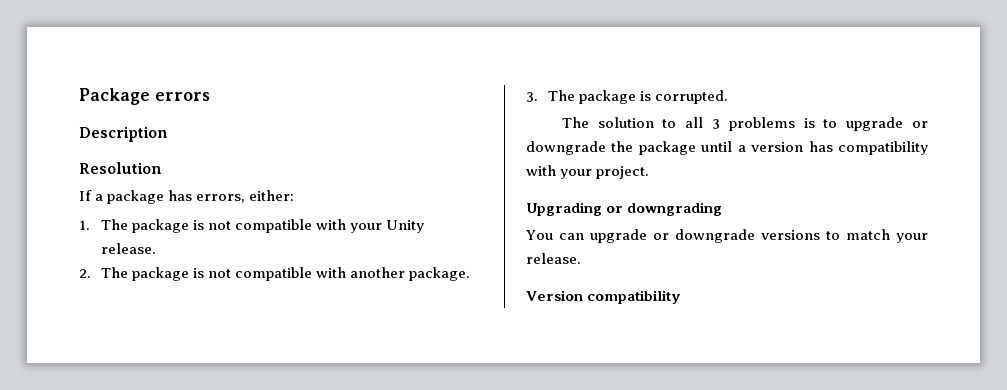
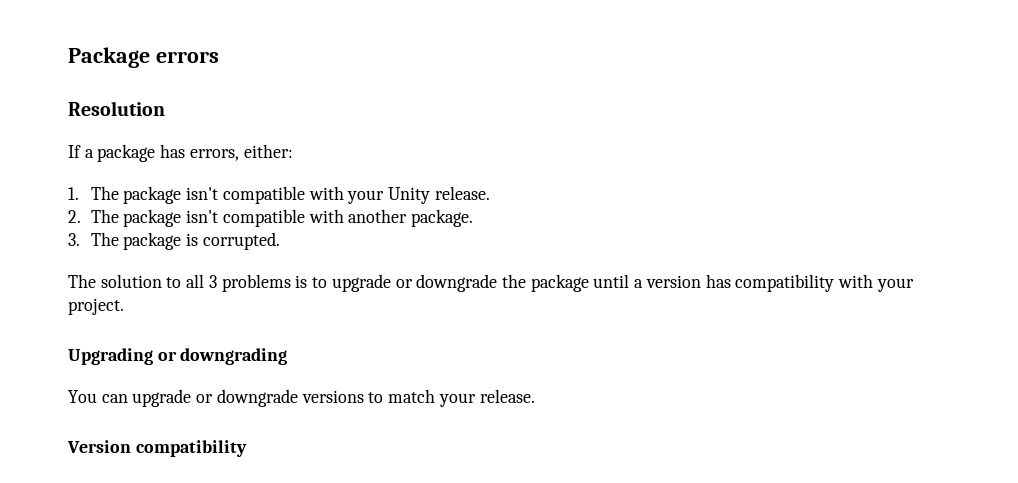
[79,126,168,142] // Description -> (219, 57) none
[193,220,232,230] is not -> [186,187,219,200] isn't
[193,268,232,278] is not -> [186,210,219,223] isn't

